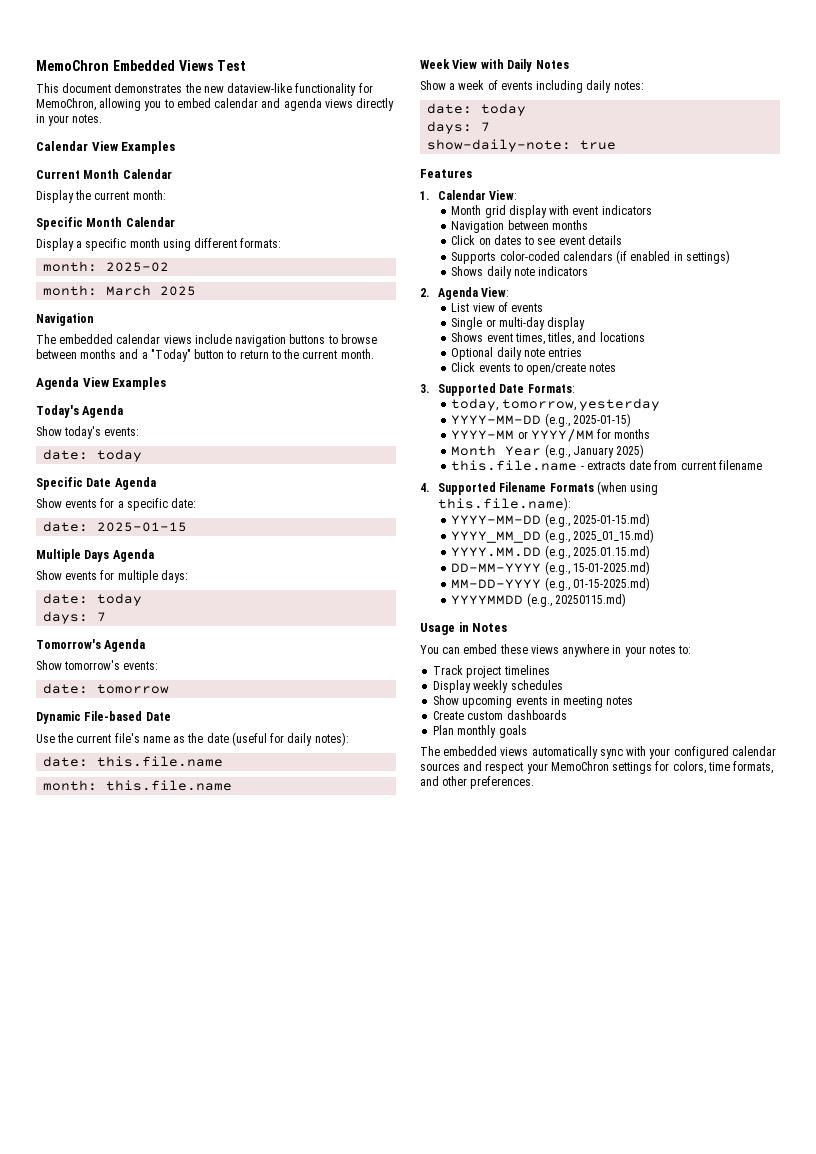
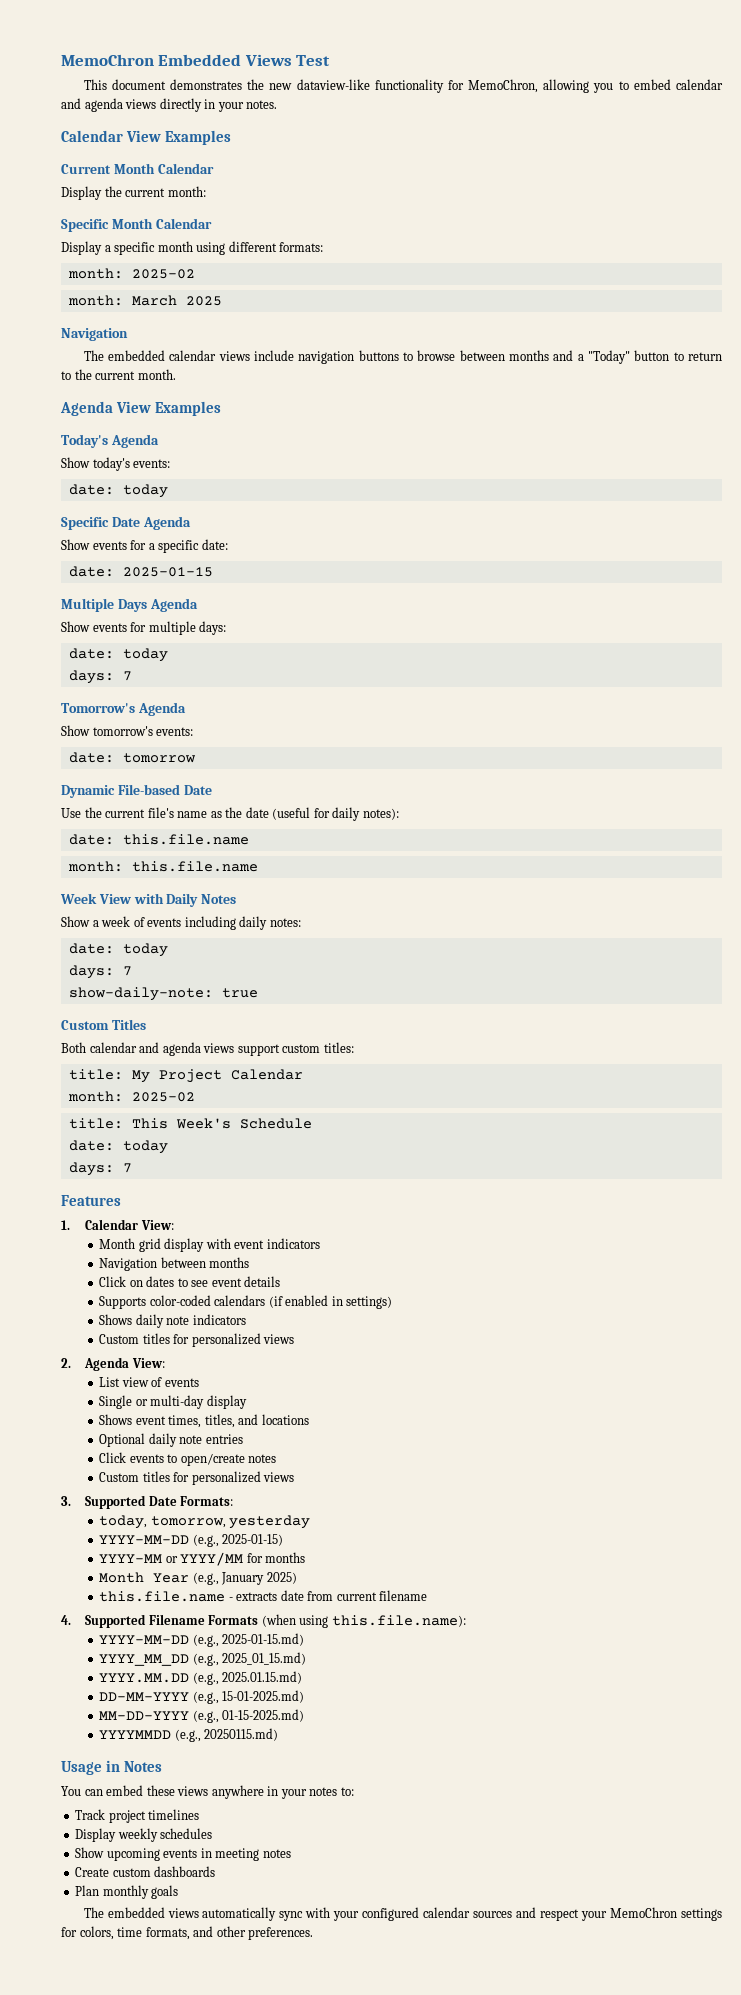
(617, 145) none -> [61,1019,146,1030] [61,1042,354,1056] [68,1069,303,1083] [67,1091,195,1102] [68,1118,312,1129] [68,1140,168,1154] [68,1162,132,1176] // Custom Titles // Both calendar and agenda views support custom titles: // title: My Project Calendar // month: 2025-02 // title: This Week's Schedule // date: today // days: 7
(589, 271) none -> [99,1333,295,1347] // Custom titles for personalized views
(617, 367) none -> [99,1471,295,1485] // Custom titles for personalized views

